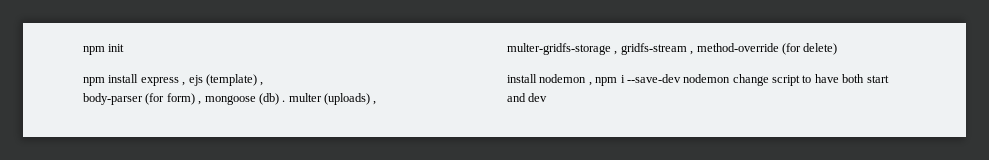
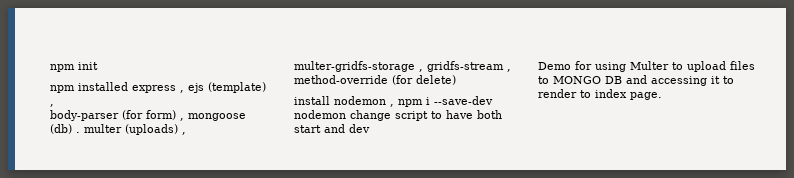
[108,74,139,83] install -> [78,82,128,91] installed
(548, 97) none -> [538,61,755,72] [538,75,734,86] [538,89,662,100] // Demo for using Multer to upload files to MONGO DB and accessing it to render to index page.

